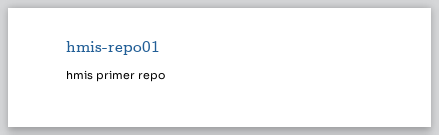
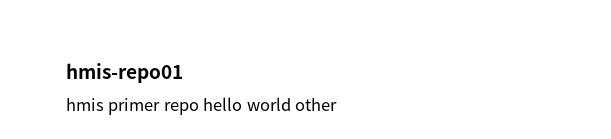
(165, 77) none -> [203,97,338,111] hello world other

